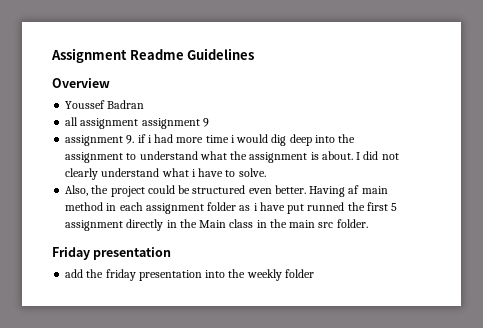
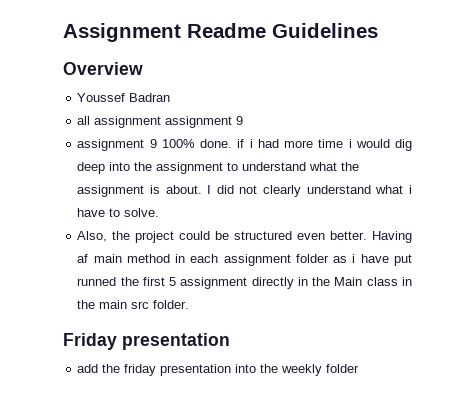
[126,135,135,144] 9. -> [149,139,233,148] 9 100% done.

